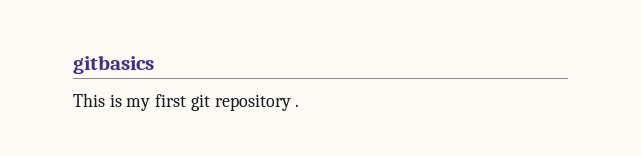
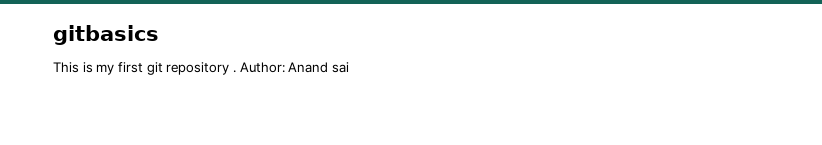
(300, 105) none -> [239,62,349,73] Author: Anand sai

